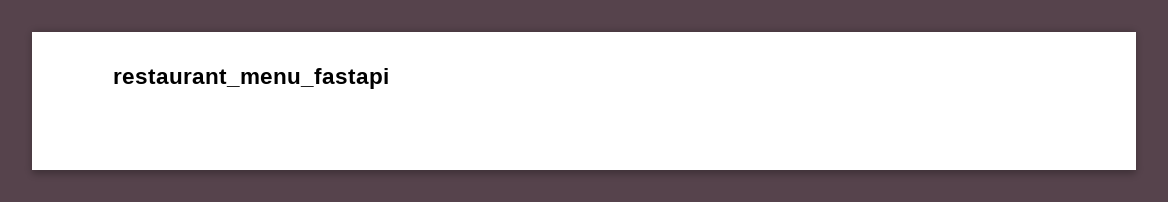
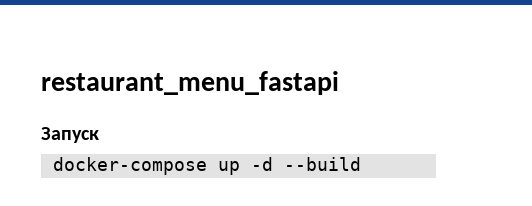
(389, 78) none -> [41,127,99,143] [53,157,361,175] // Запуск // docker-compose up -d --build

